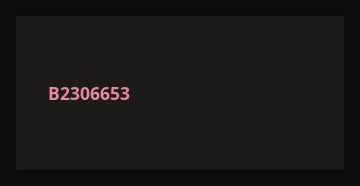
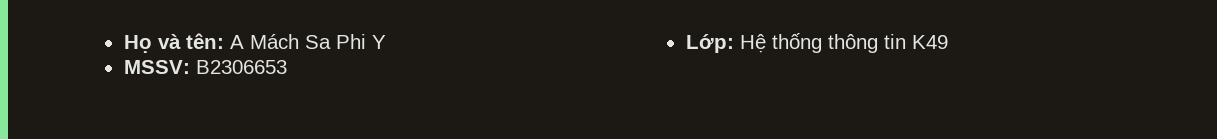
[48,87,130,100] B2306653 -> [123,33,386,53] [123,60,287,74] [685,33,948,53] Họ và tên: A Mách Sa Phi Y // MSSV: B2306653 // Lớp: Hệ thống thông tin K49

